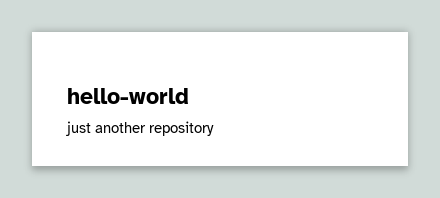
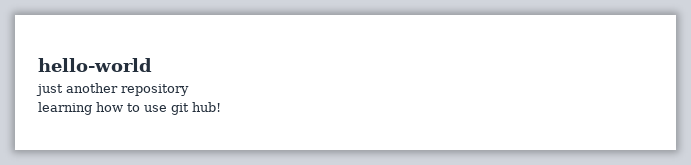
(214, 128) none -> [38,102,221,115] // learning how to use git hub!

